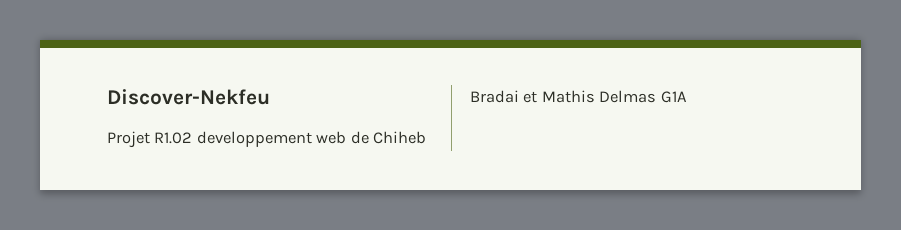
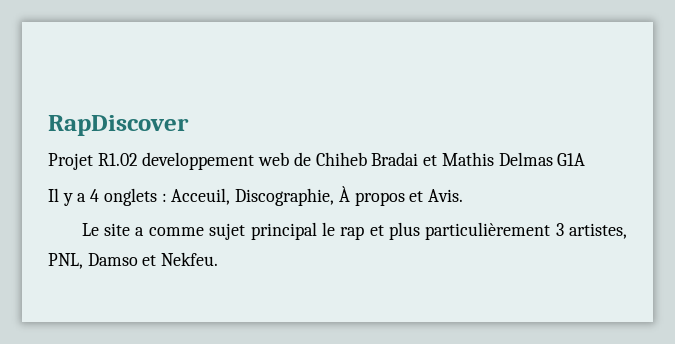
[107,89,270,105] Discover-Nekfeu -> [48,115,189,136] RapDiscover
(687, 97) none -> [48,186,463,206] [81,222,627,240] [48,252,219,269] // Il y a 4 onglets : Acceuil, Discographie, À propos et Avis. // Le site a comme sujet principal le rap et plus particulièrement 3 artistes, PNL, Damso et Nekfeu.

